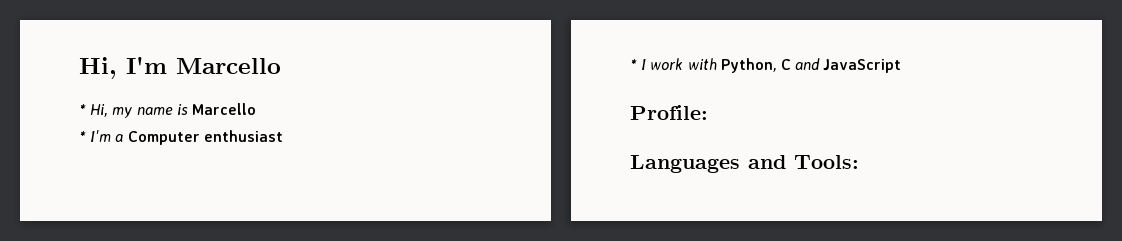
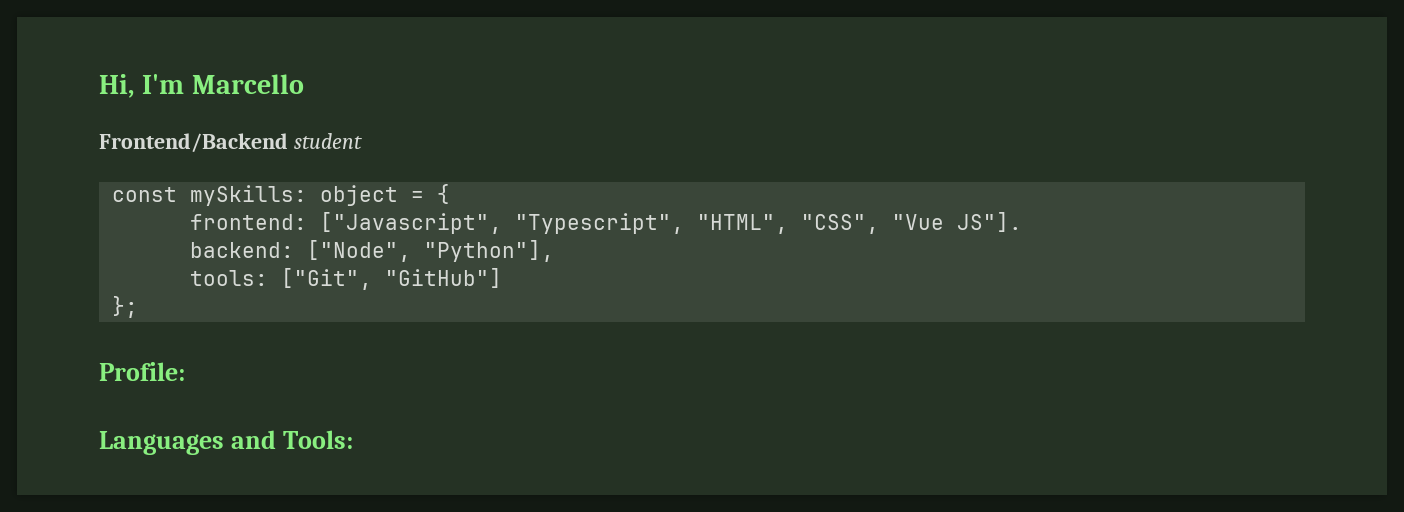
[79,103,256,118] [79,130,283,145] [630,58,902,73] * Hi, my name is Marcello // * I'm a Computer enthusiast // * I work with Python, C and JavaScript -> [99,133,362,153] [112,184,451,206] [190,212,1023,234] [190,240,555,262] [190,268,503,290] [112,296,139,318] Frontend/Backend student // const mySkills: object = { // frontend: ["Javascript", "Typescript", "HTML", "CSS", "Vue JS"]. // backend: ["Node", "Python"], // tools: ["Git", "GitHub"] // };

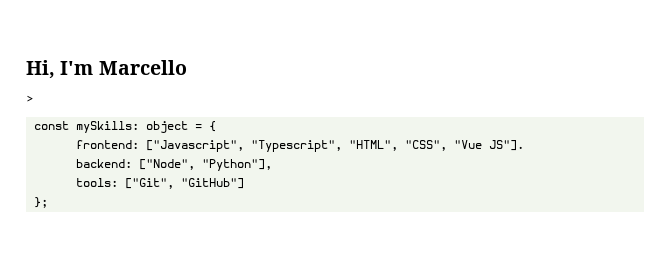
[99,133,362,153] Frontend/Backend student -> [26,95,34,103] >
[99,362,185,381] [99,430,353,455] // Profile: // Languages and Tools: -> (48, 202) none

